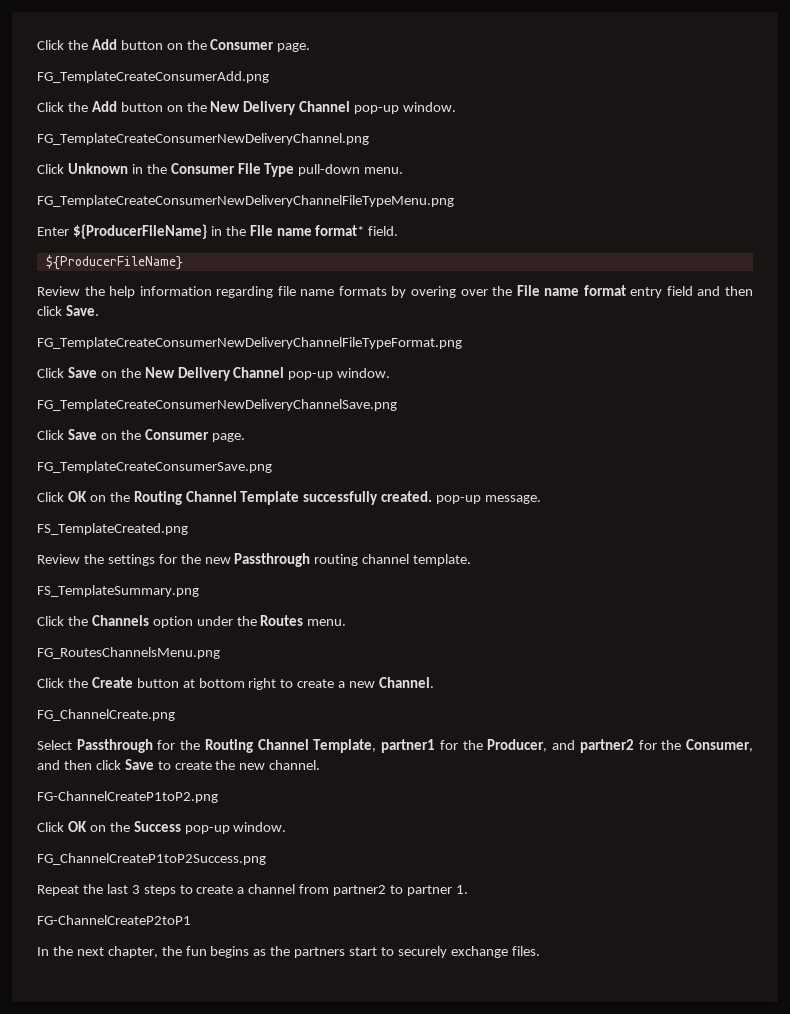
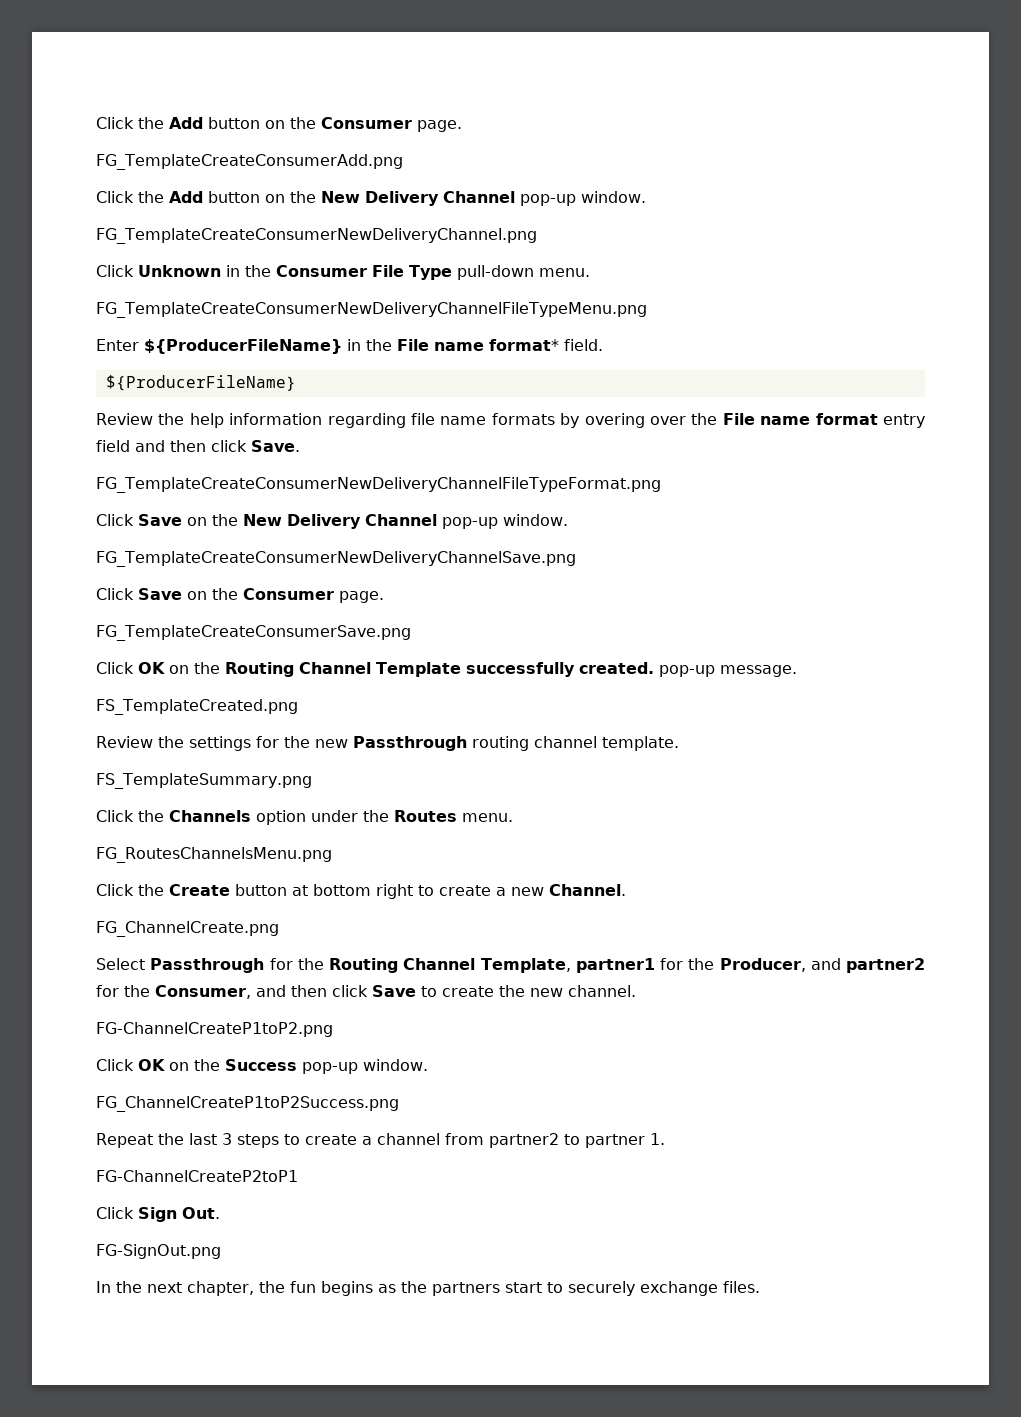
(191, 920) none -> [96,1207,220,1222] [96,1244,221,1259] // Click Sign Out. // FG-SignOut.png

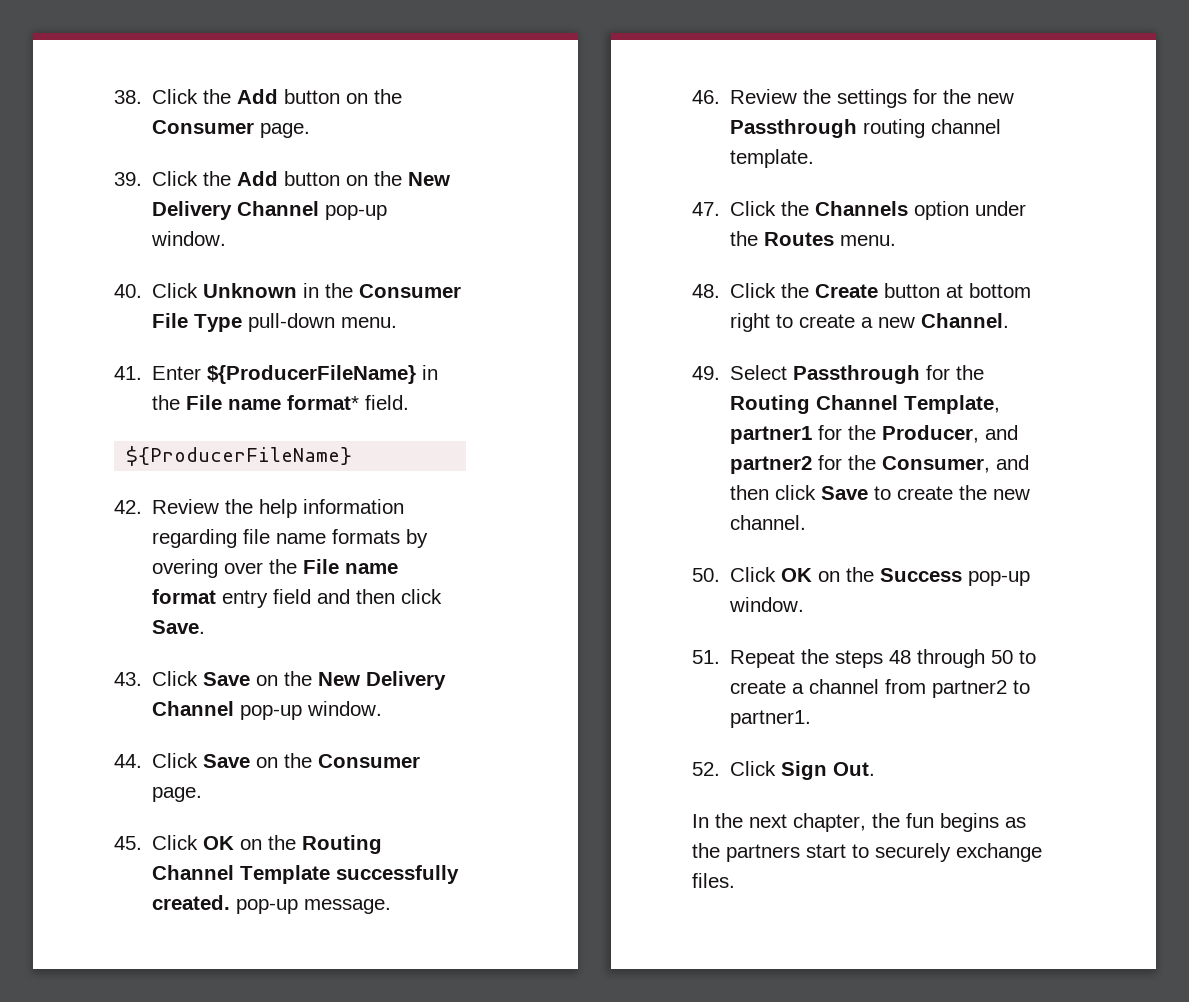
(96, 123) none -> [114,90,142,104] 38.
[96,154,403,170] FG_TemplateCreateConsumerAdd.png // -> [114,172,142,186] 39.
[96,228,537,244] FG_TemplateCreateConsumerNewDeliveryChannel.png // -> [114,284,142,298] 40.
[96,302,647,318] FG_TemplateCreateConsumerNewDeliveryChannelFileTypeMenu.png // -> [114,366,142,380] 41.
(296, 383) none -> [114,500,142,514] 42.
[96,477,661,493] FG_TemplateCreateConsumerNewDeliveryChannelFileTypeFormat.png // -> [114,672,142,686] 43.
[96,551,576,567] FG_TemplateCreateConsumerNewDeliveryChannelSave.png // -> [114,754,142,768] 44.
[96,625,411,641] FG_TemplateCreateConsumerSave.png // -> [114,836,142,850] 45.
[96,699,298,715] FS_TemplateCreated.png // -> [692,90,720,104] 46.
[96,773,312,789] FS_TemplateSummary.png // -> [692,202,720,216] 47.
[96,847,332,863] FG_RoutesChannelsMenu.png // -> [692,284,720,298] 48.
[96,921,279,937] FG_ChannelCreate.png // -> [692,366,720,380] 49.
[96,1022,333,1037] FG-ChannelCreateP1toP2.png // -> [692,568,720,582] 50.
[96,1096,399,1112] FG_ChannelCreateP1toP2Success.png // -> [692,650,720,664] 51.
[189,1133,279,1148] last 3 steps -> [835,649,1014,668] steps 48 through 50
[585,1133,665,1148] [96,1170,298,1182] partner 1. // FG-ChannelCreateP2toP1 // -> [730,710,812,728] [692,762,720,776] partner1. // 52.
[96,1244,221,1259] // FG-SignOut.png -> (876, 769) none

